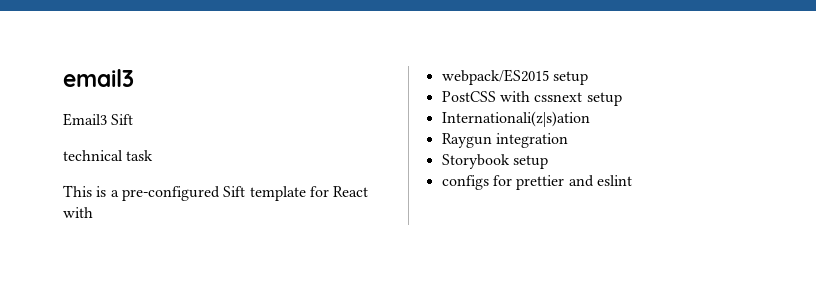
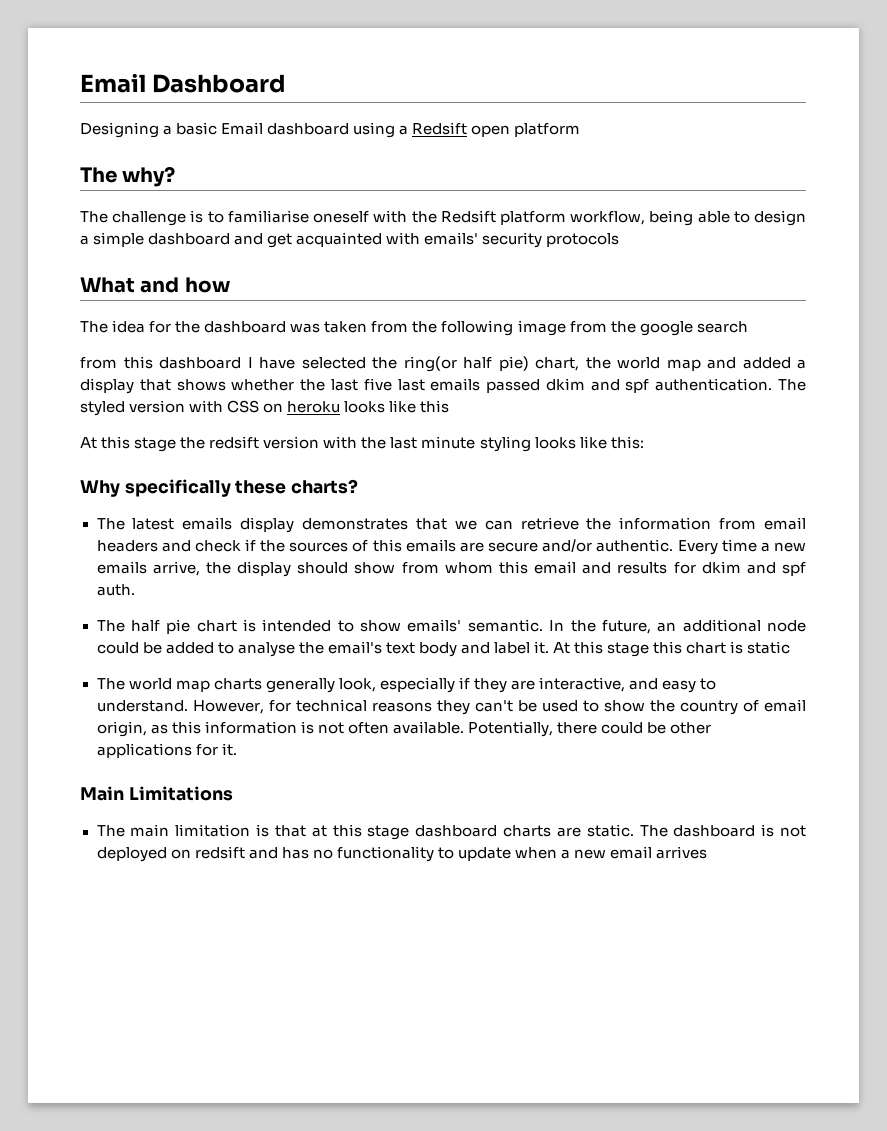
[63,69,134,87] [63,113,134,126] [63,150,154,161] [63,185,369,201] [63,207,93,218] [441,69,588,85] [441,91,622,106] [441,111,590,127] [441,133,568,148] [441,154,548,169] [441,175,632,190] email3 // Email3 Sift // technical task // This is a pre-configured Sift template for React with // webpack/ES2015 setup // PostCSS with cssnext setup // Internationali(z|s)ation // Raygun integration // Storybook setup // configs for prettier and eslint -> [80,73,287,93] [80,122,581,138] [80,166,176,187] [80,210,806,226] [80,232,620,248] [80,277,230,293] [80,320,748,336] [80,356,806,372] [80,378,807,394] [80,400,450,416] [80,436,644,452] [80,479,359,497] [96,517,806,533] [96,539,806,555] [96,561,806,577] [96,584,135,596] [96,619,807,634] [96,641,791,657] [96,677,717,693] [96,699,807,715] [96,721,712,737] [96,743,237,758] [80,786,233,801] [96,824,807,840] [96,846,708,862] Email Dashboard // Designing a basic Email dashboard using a Redsift open platform // The why? // The challenge is to familiarise oneself with the Redsift platform workflow, being able to design a simple dashboard and get acquainted with emails' security protocols // What and how // The idea for the dashboard was taken from the following image from the google search // from this dashboard I have selected the ring(or half pie) chart, the world map and added a display that shows whether the last five last emails passed dkim and spf authentication. The styled version with CSS on heroku looks like this // At this stage the redsift version with the last minute styling looks like this: // Why specifically these charts? // The latest emails display demonstrates that we can retrieve the information from email headers and check if the sources of this emails are secure and/or authentic. Every time a new emails arrive, the display should show from whom this email and results for dkim and spf auth. // The half pie chart is intended to show emails' semantic. In the future, an additional node could be added to analyse the email's text body and label it. At this stage this chart is static // The world map charts generally look, especially if they are interactive, and easy to understand. However, for technical reasons they can't be used to show the country of email origin, as this information is not often available. Potentially, there could be other applications for it. // Main Limitations // The main limitation is that at this stage dashboard charts are static. The dashboard is not deployed on redsift and has no functionality to update when a new email arrives

